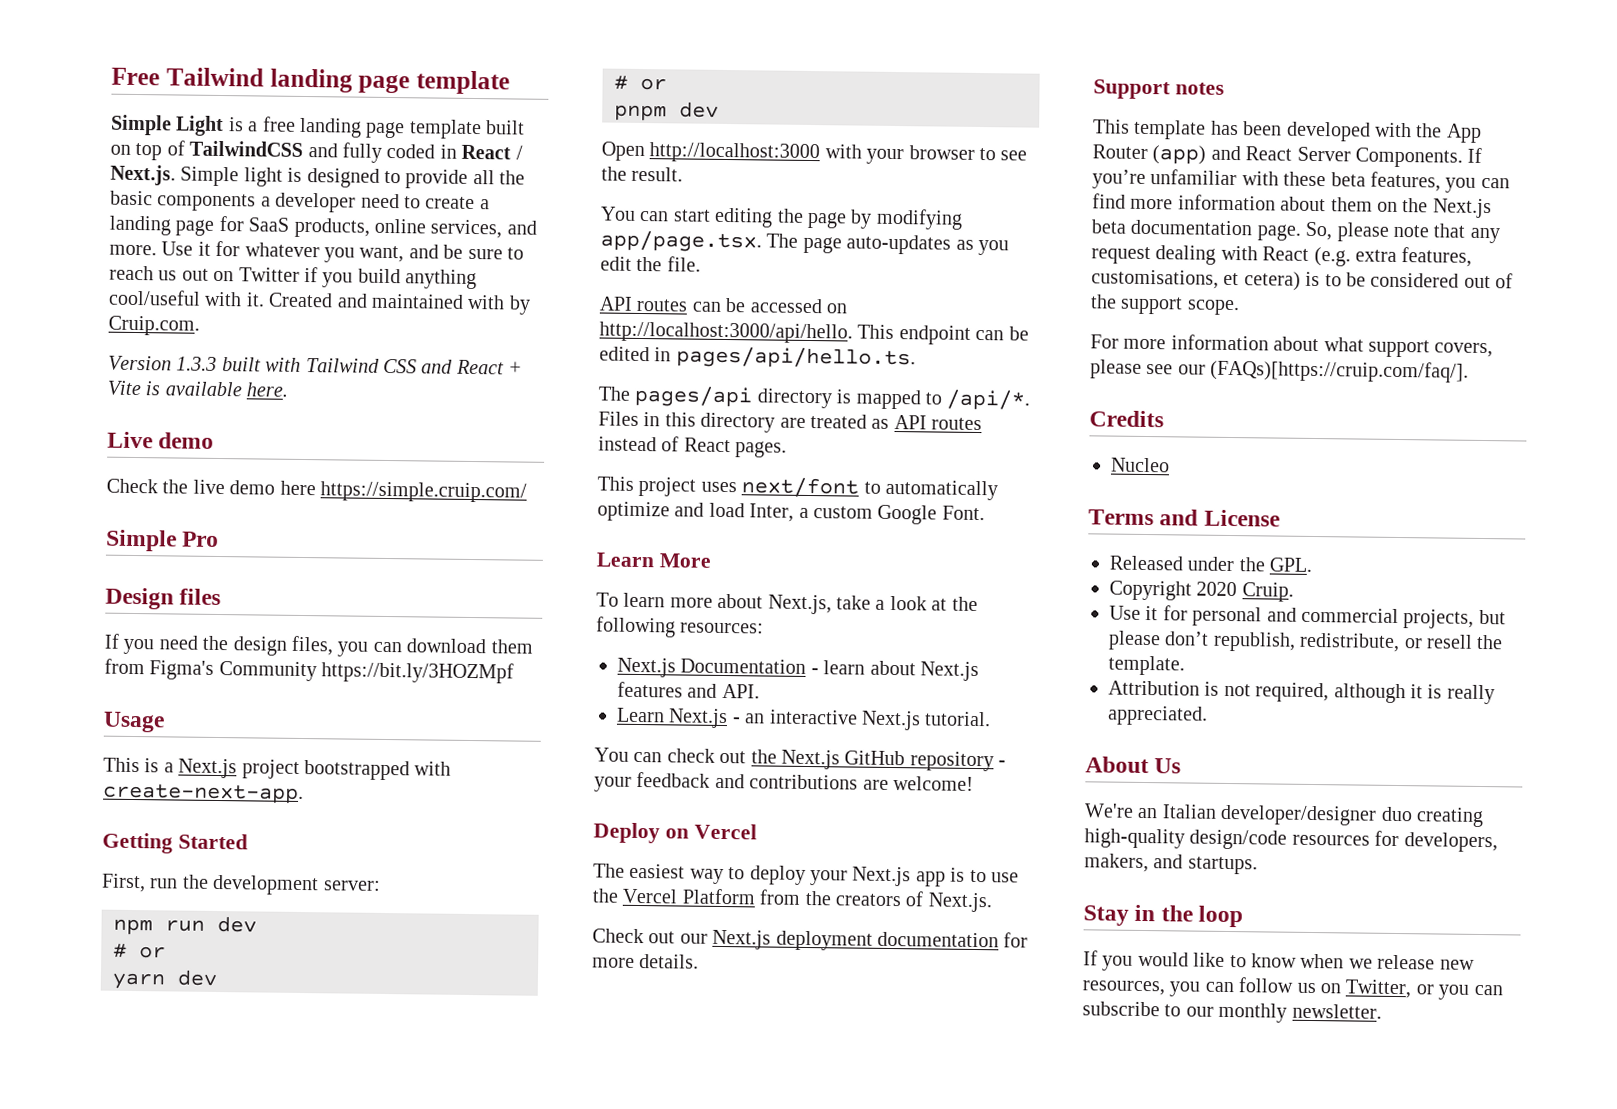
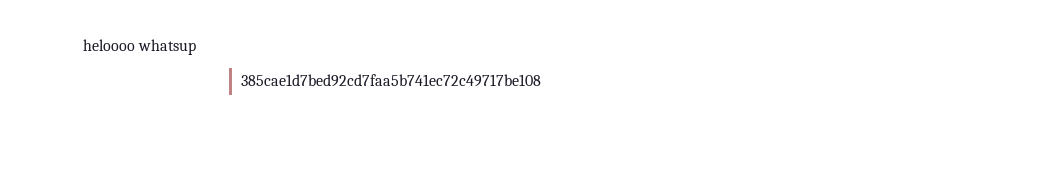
[111,67,510,95] [110,114,526,140] [110,140,523,163] [110,164,526,189] [110,190,490,213] [109,215,537,239] [109,240,524,263] [109,265,478,290] [108,289,531,315] [108,315,200,336] [108,355,524,375] [107,380,290,397] [107,431,215,449] [106,478,527,503] [105,529,220,552] [105,587,222,610] [104,633,533,657] [104,658,515,684] [103,711,165,733] [103,757,452,781] [103,783,304,805] [102,832,248,854] [101,873,381,896] [113,916,257,936] [113,943,166,959] [112,969,218,990] [614,75,667,91] [614,101,719,122] [601,141,1028,165] [601,166,684,182] [600,206,963,230] [600,230,1009,256] [600,256,701,272] [599,296,847,314] [599,321,1029,345] [599,346,916,370] [598,385,1031,411] [598,411,983,433] [598,436,788,458] [597,476,998,501] [597,501,985,525] [596,552,712,568] [596,592,978,615] [596,616,765,638] [617,657,979,682] [617,681,760,699] [617,707,992,731] [594,747,1007,772] [594,771,974,792] [593,822,757,844] [593,863,1019,887] [592,888,992,913] [592,928,1029,951] [592,954,700,969] [1093,79,1224,100] [1093,119,1482,143] [1092,144,1483,168] [1092,169,1510,193] [1092,193,1492,219] [1091,219,1500,244] [1091,245,1473,267] [1091,269,1514,291] [1090,294,1240,316] [1090,334,1494,358] [1090,359,1470,383] [1089,410,1164,428] [1111,457,1170,473] [1088,509,1280,527] [1109,555,1313,572] [1109,580,1294,602] [1109,605,1506,629] [1108,630,1504,653] [1108,655,1185,676] [1108,680,1495,705] [1108,705,1208,726] [1085,756,1182,774] [1084,803,1484,828] [1084,828,1498,853] [1084,853,1258,875] [1083,904,1244,928] [1083,950,1475,971] [1082,977,1503,1000] [1082,1001,1382,1023] Free Tailwind landing page template // Simple Light is a free landing page template built on top of TailwindCSS and fully coded in React / Next.js. Simple light is designed to provide all the basic components a developer need to create a landing page for SaaS products, online services, and more. Use it for whatever you want, and be sure to reach us out on Twitter if you build anything cool/useful with it. Created and maintained with by Cruip.com. // Version 1.3.3 built with Tailwind CSS and React + Vite is available here. // Live demo // Check the live demo here https://simple.cruip.com/ // Simple Pro // Design files // If you need the design files, you can download them from Figma's Community https://bit.ly/3HOZMpf // Usage // This is a Next.js project bootstrapped with create-next-app. // Getting Started // First, run the development server: // npm run dev // # or // yarn dev // # or // pnpm dev // Open http://localhost:3000 with your browser to see the result. // You can start editing the page by modifying app/page.tsx. The page auto-updates as you edit the file. // API routes can be accessed on http://localhost:3000/api/hello. This endpoint can be edited in pages/api/hello.ts. // The pages/api directory is mapped to /api/*. Files in this directory are treated as API routes instead of React pages. // This project uses next/font to automatically optimize and load Inter, a custom Google Font. // Learn More // To learn more about Next.js, take a look at the following resources: // Next.js Documentation - learn about Next.js features and API. // Learn Next.js - an interactive Next.js tutorial. // You can check out the Next.js GitHub repository - your feedback and contributions are welcome! // Deploy on Vercel // The easiest way to deploy your Next.js app is to use the Vercel Platform from the creators of Next.js. // Check out our Next.js deployment documentation for more details. // Support notes // This template has been developed with the App Router (app) and React Server Components. If you’re unfamiliar with these beta features, you can find more information about them on the Next.js beta documentation page. So, please note that any request dealing with React (e.g. extra features, customisations, et cetera) is to be considered out of the support scope. // For more information about what support covers, please see our (FAQs)[https://cruip.com/faq/]. // Credits // Nucleo // Terms and License // Released under the GPL. // Copyright 2020 Cruip. // Use it for personal and commercial projects, but please don’t republish, redistribute, or resell the template. // Attribution is not required, although it is really appreciated. // About Us // We're an Italian developer/designer duo creating high-quality design/code resources for developers, makers, and startups. // Stay in the loop // If you would like to know when we release new resources, you can follow us on Twitter, or you can subscribe to our monthly newsletter. -> [83,39,197,55] [240,74,541,87] heloooo whatsup // 385cae1d7bed92cd7faa5b741ec72c49717be108

